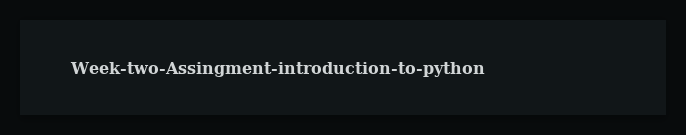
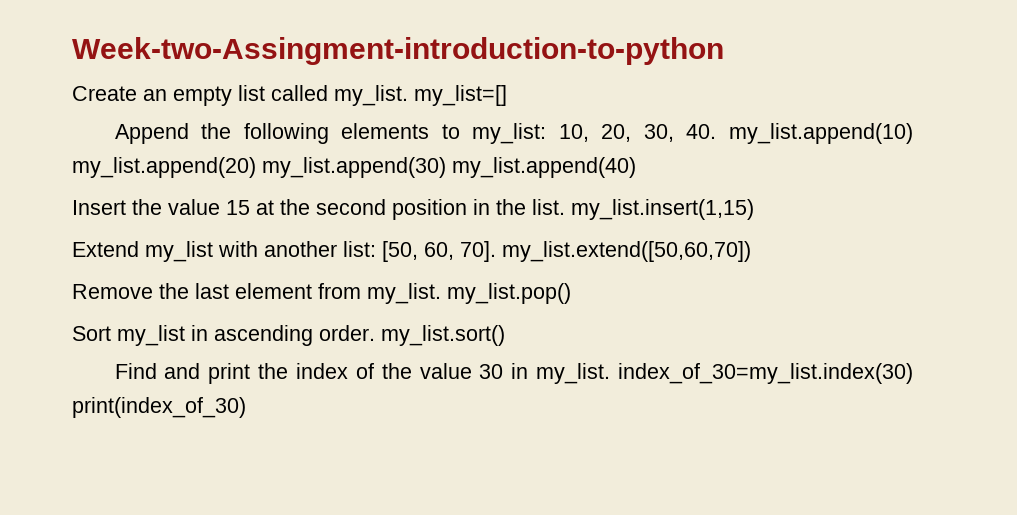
(485, 69) none -> [72,85,507,106] [114,123,913,144] [72,157,636,178] [72,199,754,220] [72,241,751,262] [72,283,571,304] [72,325,505,346] [114,363,914,384] [72,397,246,418] // Create an empty list called my_list. my_list=[] // Append the following elements to my_list: 10, 20, 30, 40. my_list.append(10) my_list.append(20) my_list.append(30) my_list.append(40) // Insert the value 15 at the second position in the list. my_list.insert(1,15) // Extend my_list with another list: [50, 60, 70]. my_list.extend([50,60,70]) // Remove the last element from my_list. my_list.pop() // Sort my_list in ascending order. my_list.sort() // Find and print the index of the value 30 in my_list. index_of_30=my_list.index(30) print(index_of_30)

